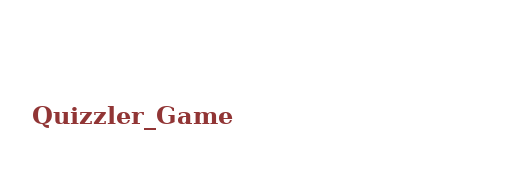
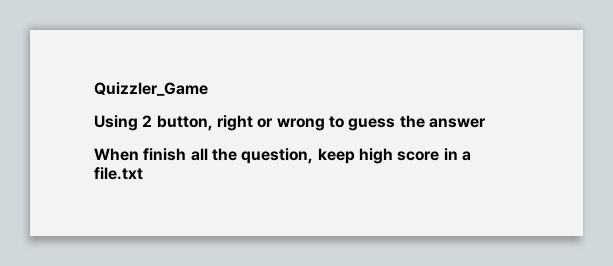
(233, 118) none -> [94,115,486,131] [94,148,471,164] [94,167,143,180] // Using 2 button, right or wrong to guess the answer // When finish all the question, keep high score in a file.txt

